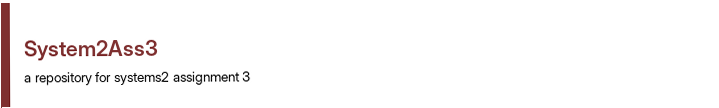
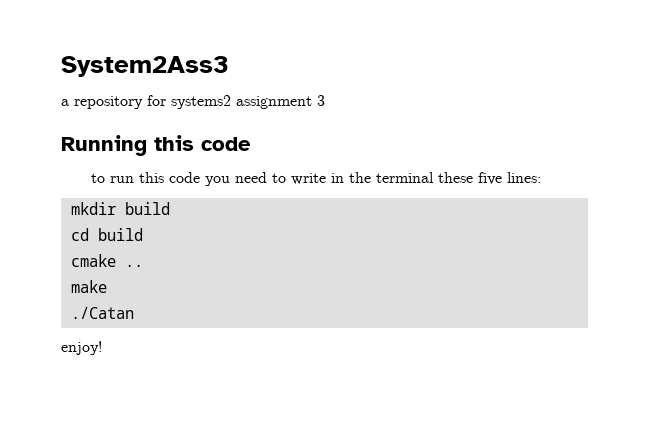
(252, 76) none -> [61,135,251,156] [91,172,542,186] [70,202,170,215] [70,228,143,241] [70,254,143,267] [70,280,107,293] [70,307,134,319] [61,341,102,355] // Running this code // to run this code you need to write in the terminal these five lines: // mkdir build // cd build // cmake .. // make // ./Catan // enjoy!

